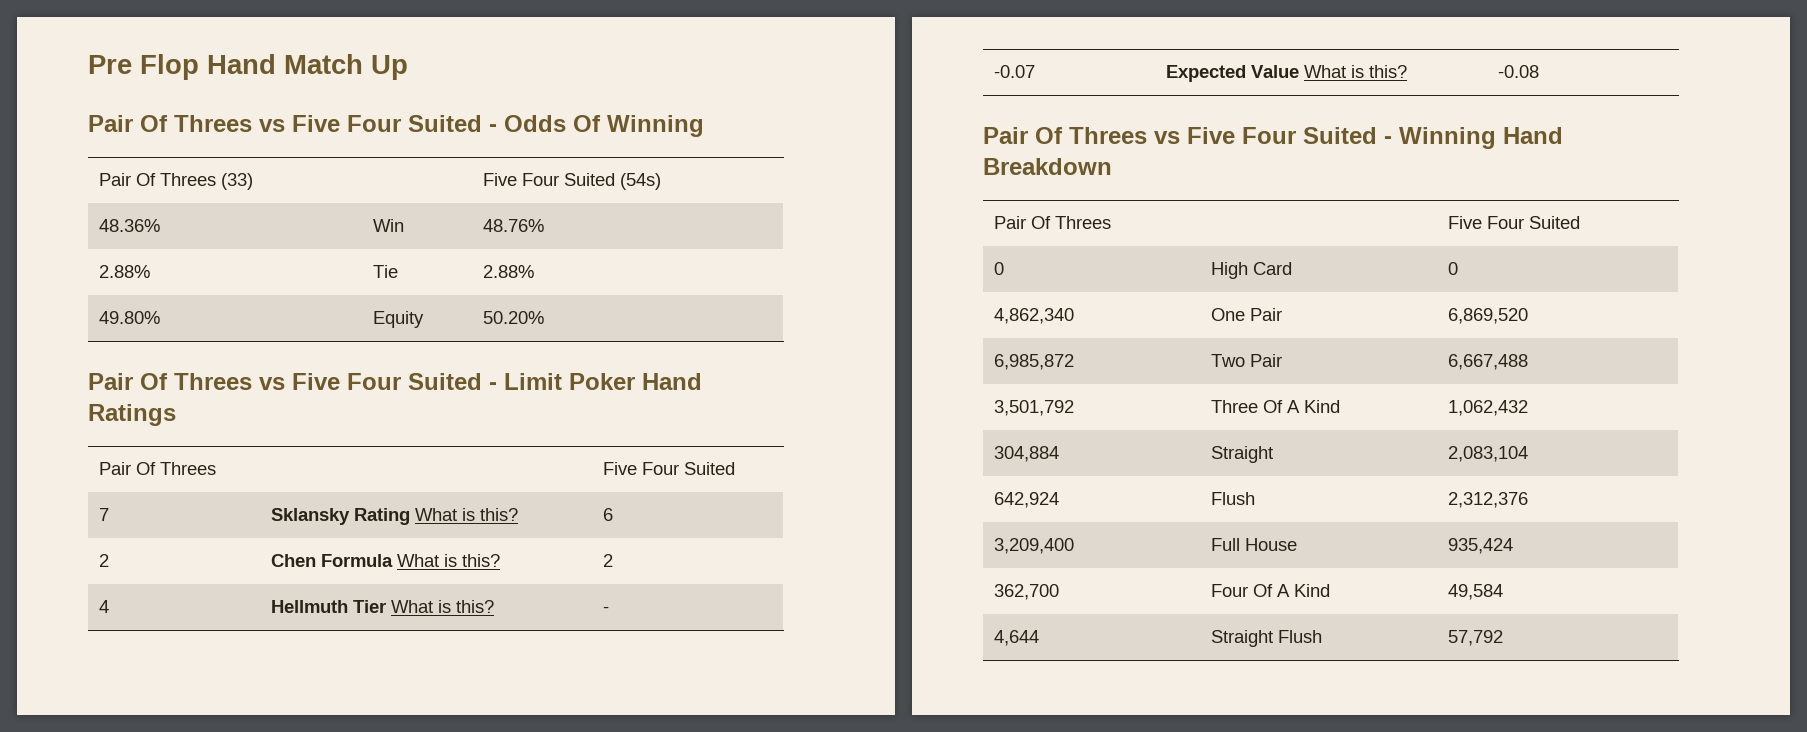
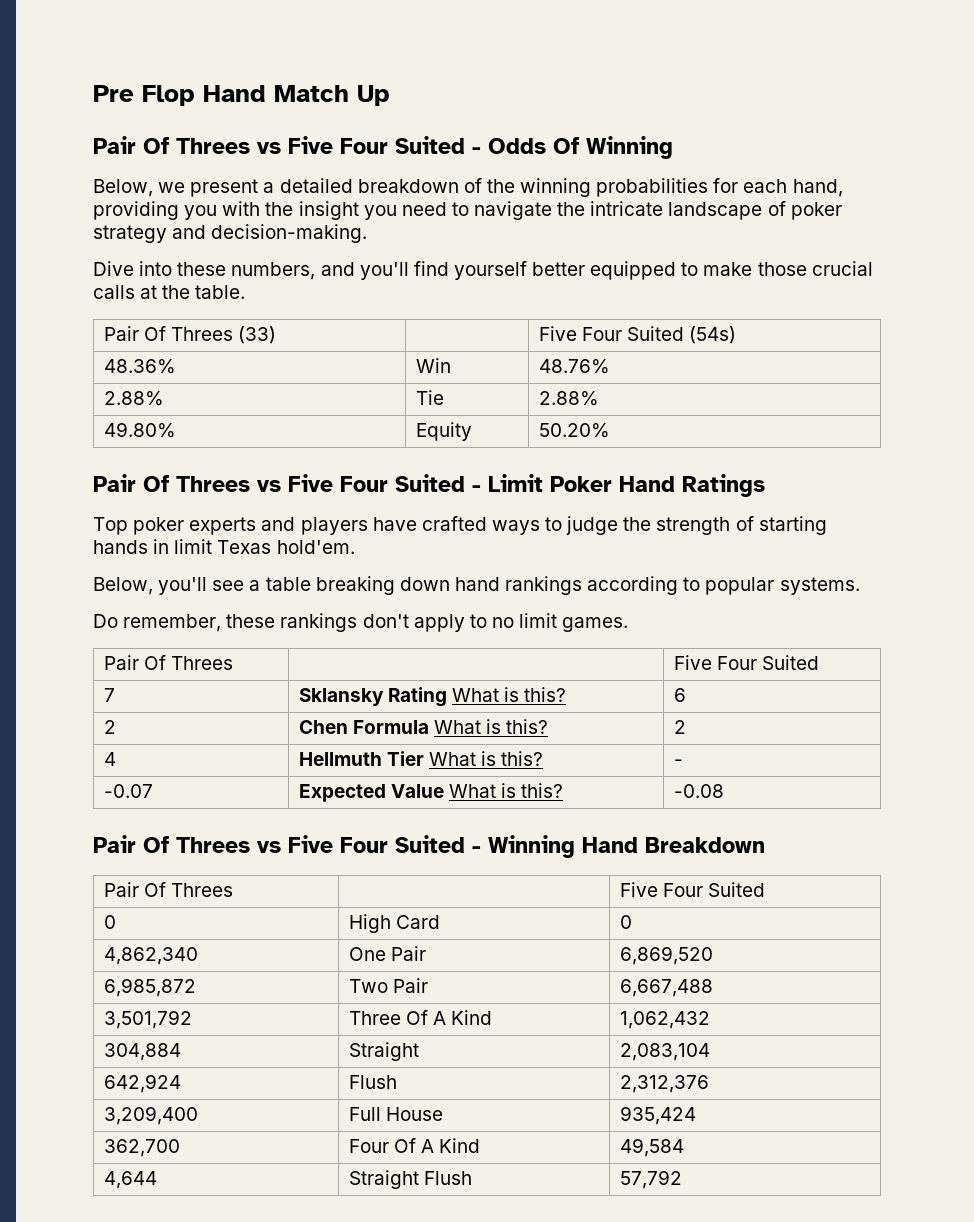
(704, 126) none -> [93,178,843,197] [93,201,842,220] [93,224,368,243] [93,261,873,280] [93,285,246,299] // Below, we present a detailed breakdown of the winning probabilities for each hand, providing you with the insight you need to navigate the intricate landscape of poker strategy and decision-making. // Dive into these numbers, and you'll find yourself better equipped to make those crucial calls at the table.
(176, 415) none -> [93,516,827,535] [93,539,355,554] [93,576,860,595] [93,613,629,632] // Top poker experts and players have crafted ways to judge the strength of starting hands in limit Texas hold'em. // Below, you'll see a table breaking down hand rankings according to popular systems. // Do remember, these rankings don't apply to no limit games.

